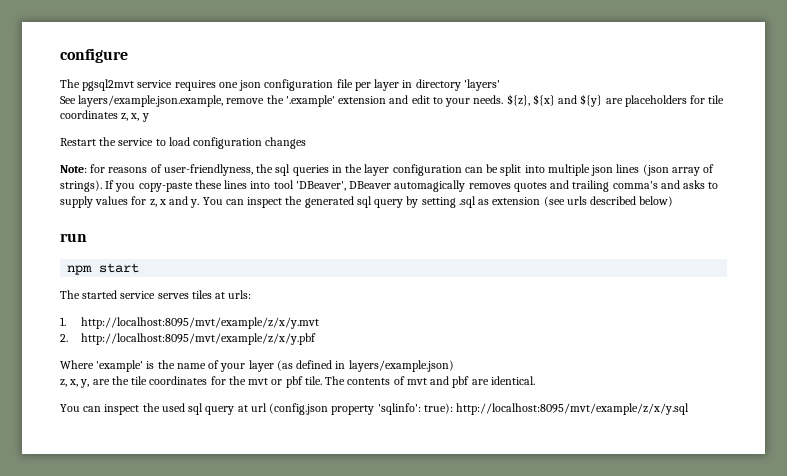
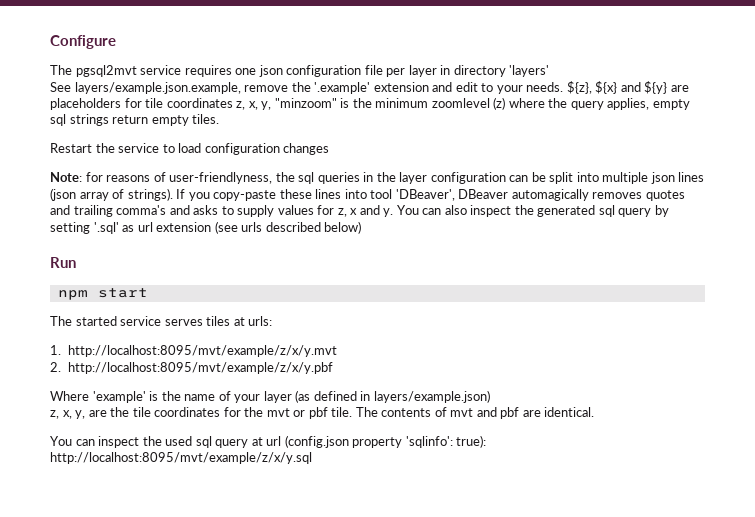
[60,48,128,63] configure -> [50,35,116,49] Configure
[141,113,149,122] y -> [261,97,690,110] [50,114,220,126] y, "minzoom" is the minimum zoomlevel (z) where the query applies, empty sql strings return empty tiles.
(244, 202) none -> [444,205,467,215] also
[458,196,490,208] .sql as -> [93,222,153,234] '.sql' as url
[60,233,87,242] run -> [50,257,76,268] Run

